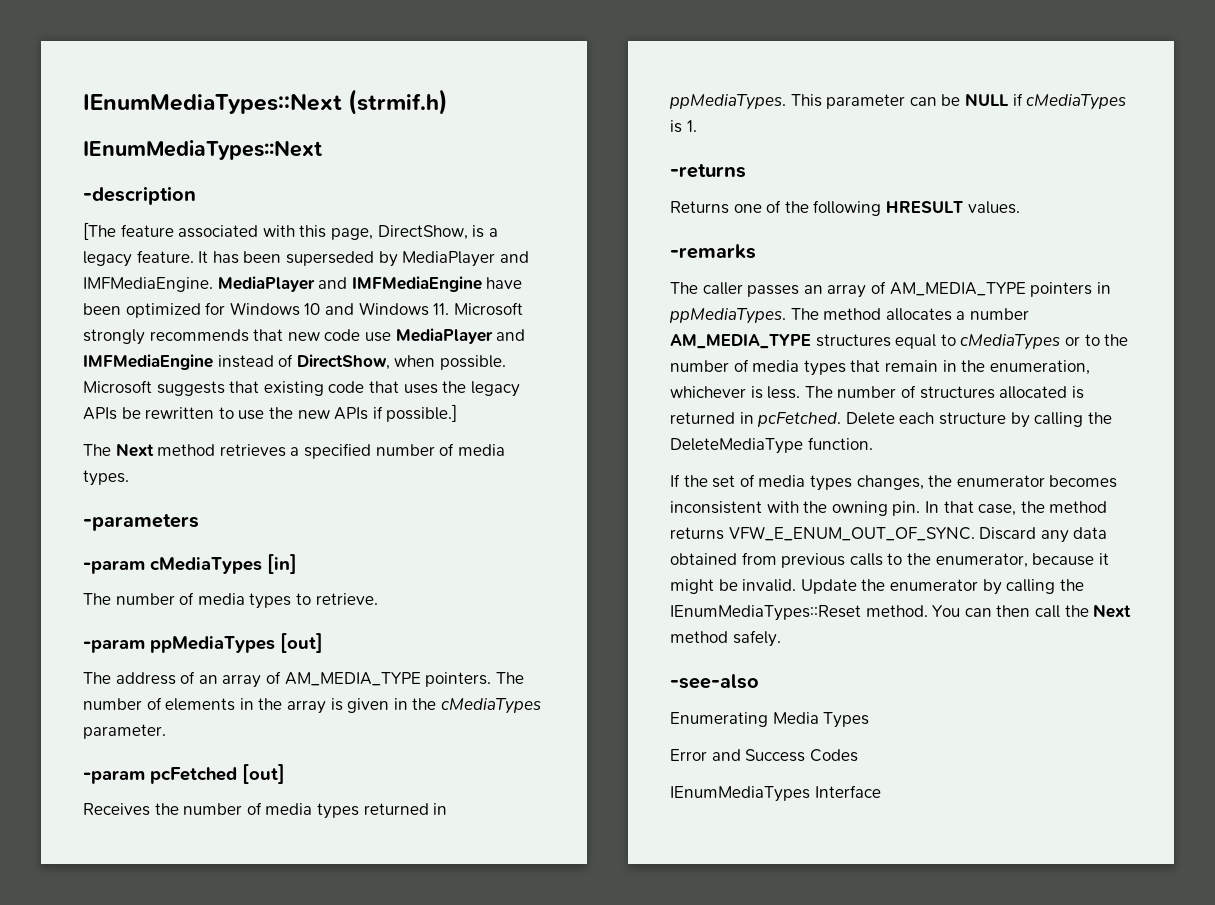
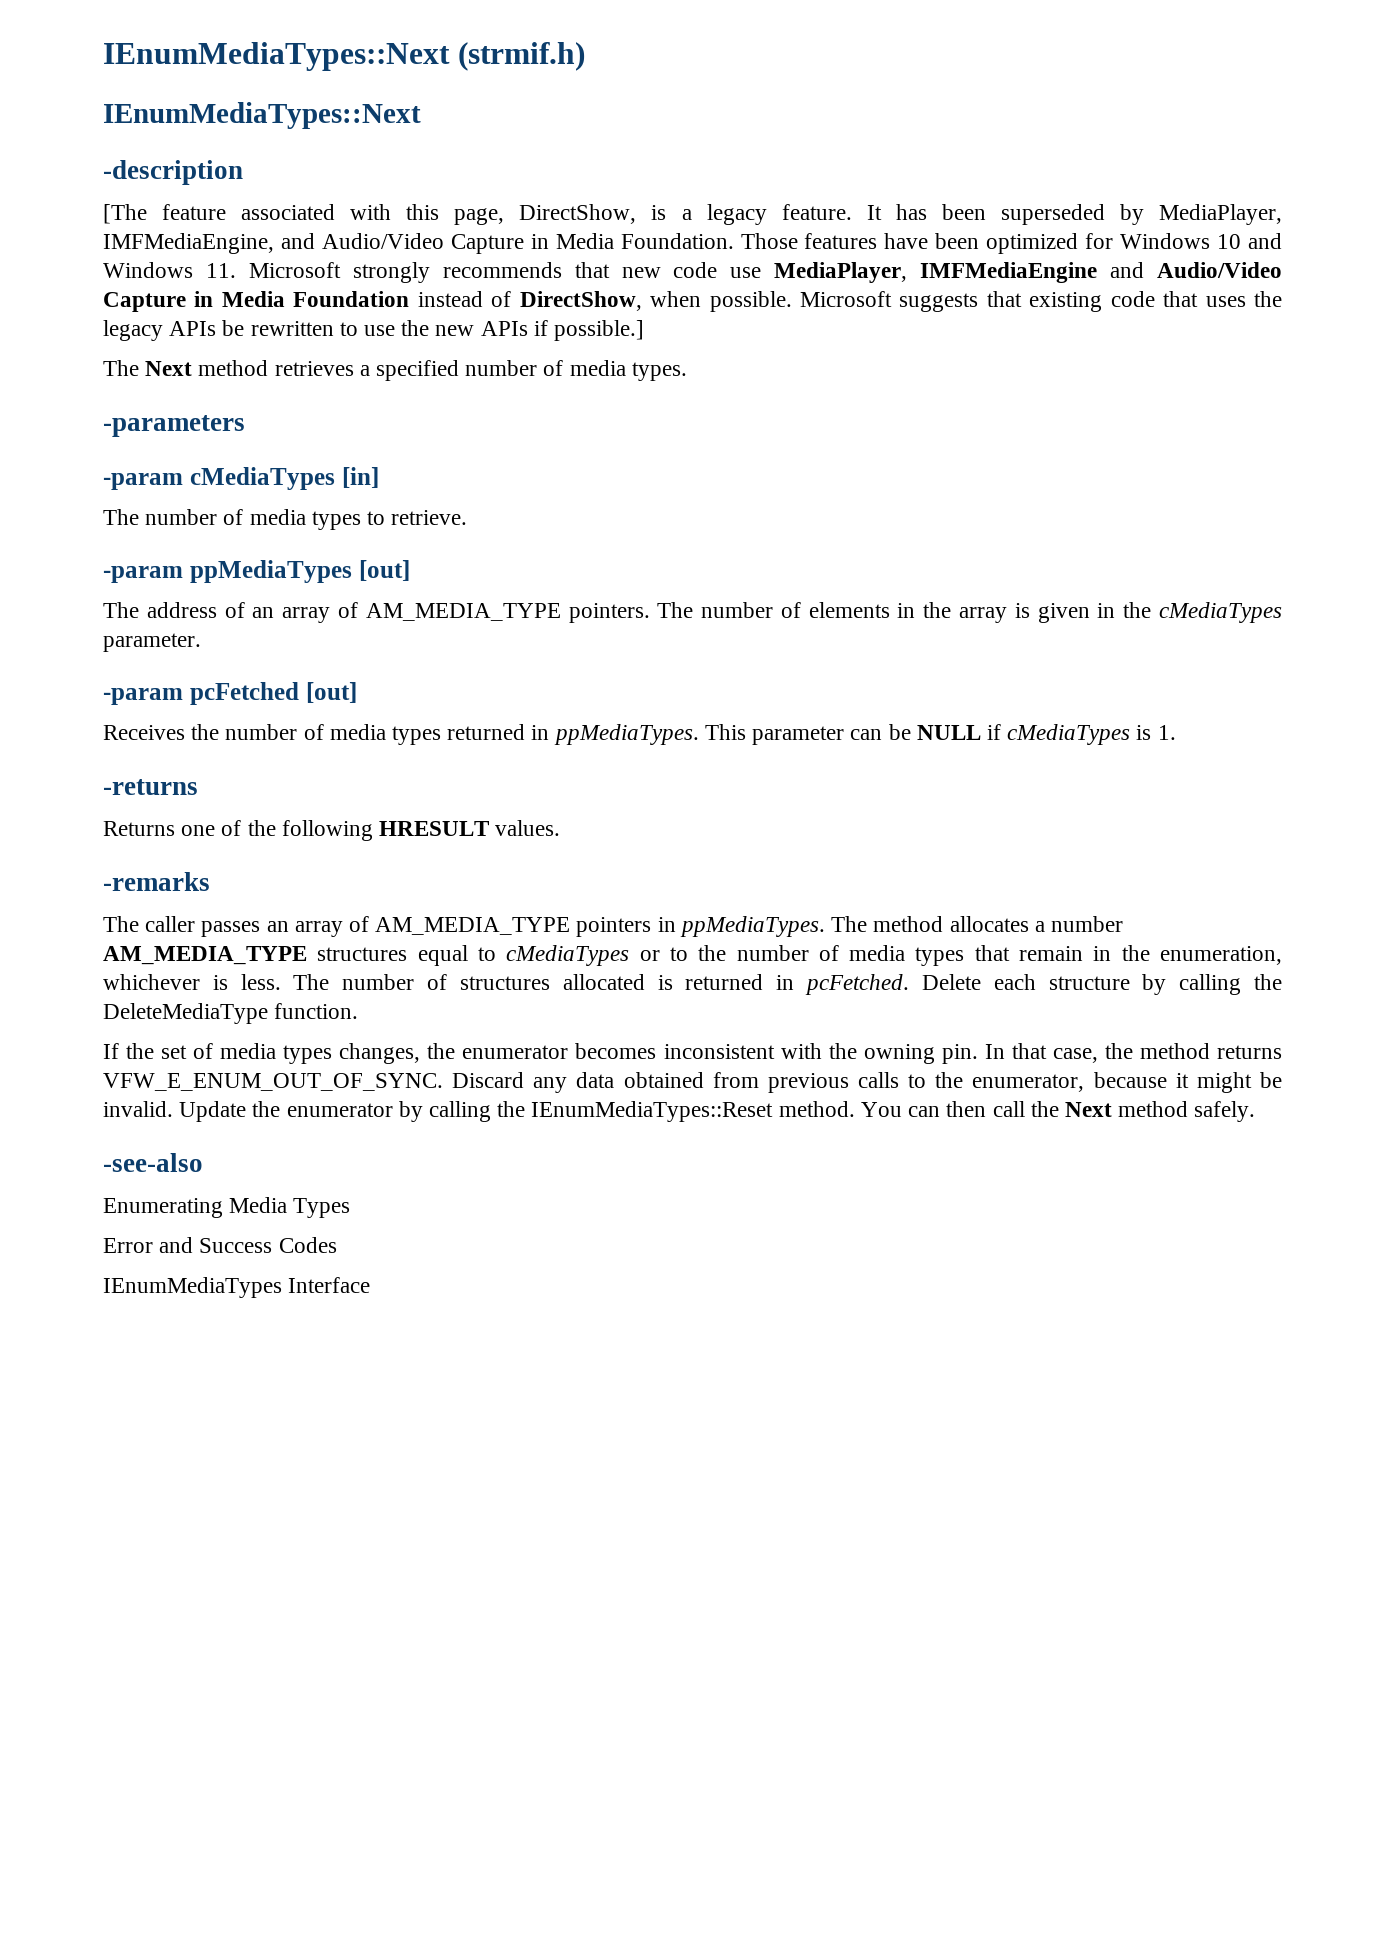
[402,251,529,267] [83,276,482,292] MediaPlayer and IMFMediaEngine. MediaPlayer and IMFMediaEngine -> [1159,204,1282,225] [103,233,878,254] MediaPlayer, IMFMediaEngine, and Audio/Video Capture in Media Foundation. Those features
[395,328,526,344] [83,354,213,370] MediaPlayer and IMFMediaEngine -> [774,262,1282,283] [103,291,410,312] MediaPlayer, IMFMediaEngine and Audio/Video Capture in Media Foundation

